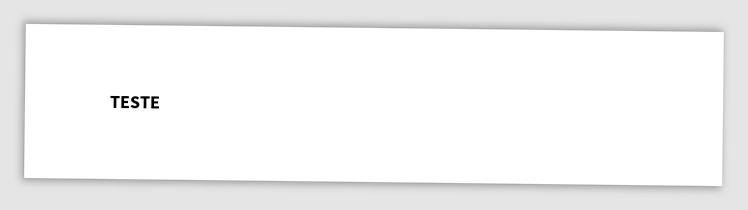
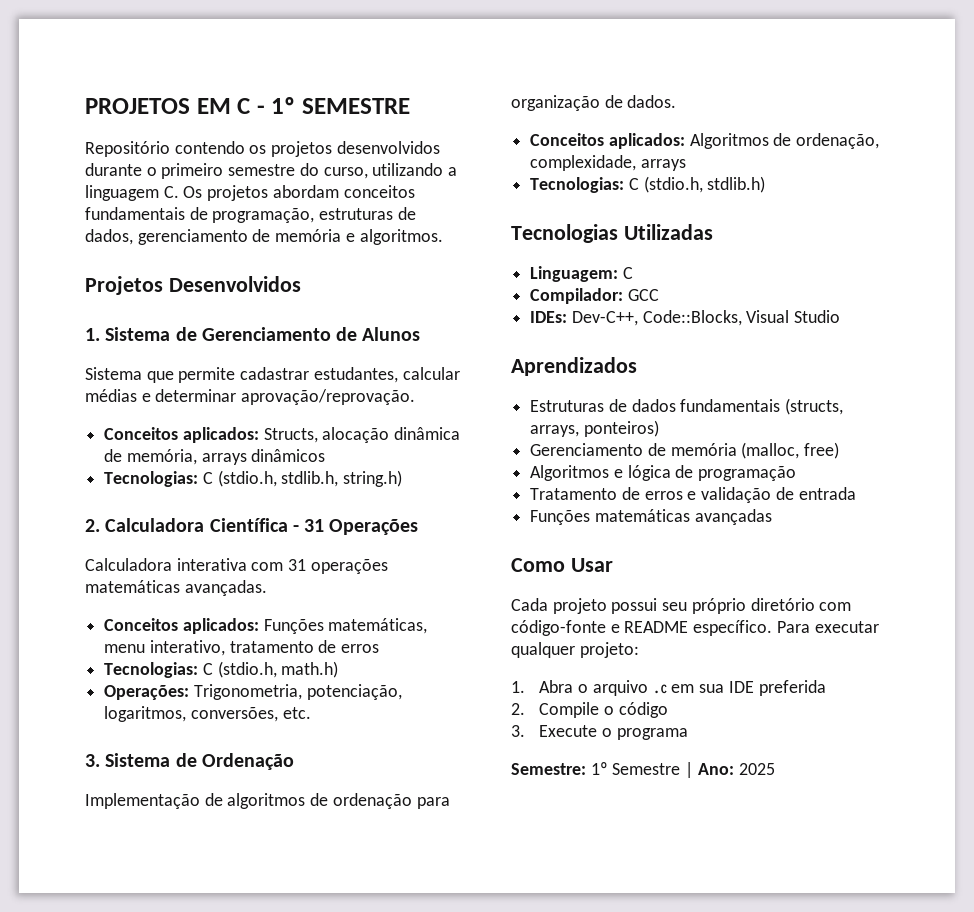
[109,95,161,109] TESTE -> [85,97,411,114] [85,141,440,157] [85,163,458,179] [85,185,415,201] [85,207,416,223] [85,229,443,245] [85,276,301,295] [85,327,421,341] [85,367,460,383] [85,389,416,405] [104,427,461,443] [104,449,326,465] [104,470,403,487] [85,518,419,535] [85,558,388,574] [85,580,267,596] [104,618,428,634] [104,640,380,656] [104,661,339,678] [104,684,402,700] [104,706,311,722] [85,753,294,770] [85,793,450,809] [511,95,677,111] [530,133,880,149] [530,155,686,171] [530,176,766,193] [511,224,713,243] [530,266,633,282] [530,288,659,304] [530,310,841,326] [511,357,637,376] [530,398,844,415] [530,420,659,437] [530,442,840,459] [530,465,797,481] [530,487,856,503] [530,509,772,525] [511,558,613,572] [511,598,852,614] [511,620,879,636] [511,642,639,658] [511,680,826,696] [511,702,668,718] [511,725,688,740] [511,762,775,778] PROJETOS EM C - 1º SEMESTRE // Repositório contendo os projetos desenvolvidos durante o primeiro semestre do curso, utilizando a linguagem C. Os projetos abordam conceitos fundamentais de programação, estruturas de dados, gerenciamento de memória e algoritmos. // Projetos Desenvolvidos // 1. Sistema de Gerenciamento de Alunos // Sistema que permite cadastrar estudantes, calcular médias e determinar aprovação/reprovação. // Conceitos aplicados: Structs, alocação dinâmica de memória, arrays dinâmicos // Tecnologias: C (stdio.h, stdlib.h, string.h) // 2. Calculadora Científica - 31 Operações // Calculadora interativa com 31 operações matemáticas avançadas. // Conceitos aplicados: Funções matemáticas, menu interativo, tratamento de erros // Tecnologias: C (stdio.h, math.h) // Operações: Trigonometria, potenciação, logaritmos, conversões, etc. // 3. Sistema de Ordenação // Implementação de algoritmos de ordenação para organização de dados. // Conceitos aplicados: Algoritmos de ordenação, complexidade, arrays // Tecnologias: C (stdio.h, stdlib.h) // Tecnologias Utilizadas // Linguagem: C // Compilador: GCC // IDEs: Dev-C++, Code::Blocks, Visual Studio // Aprendizados // Estruturas de dados fundamentais (structs, arrays, ponteiros) // Gerenciamento de memória (malloc, free) // Algoritmos e lógica de programação // Tratamento de erros e validação de entrada // Funções matemáticas avançadas // Como Usar // Cada projeto possui seu próprio diretório com código-fonte e README específico. Para executar qualquer projeto: // 1. Abra o arquivo .c em sua IDE preferida // 2. Compile o código // 3. Execute o programa // Semestre: 1º Semestre | Ano: 2025

